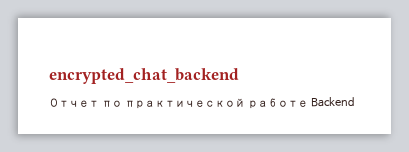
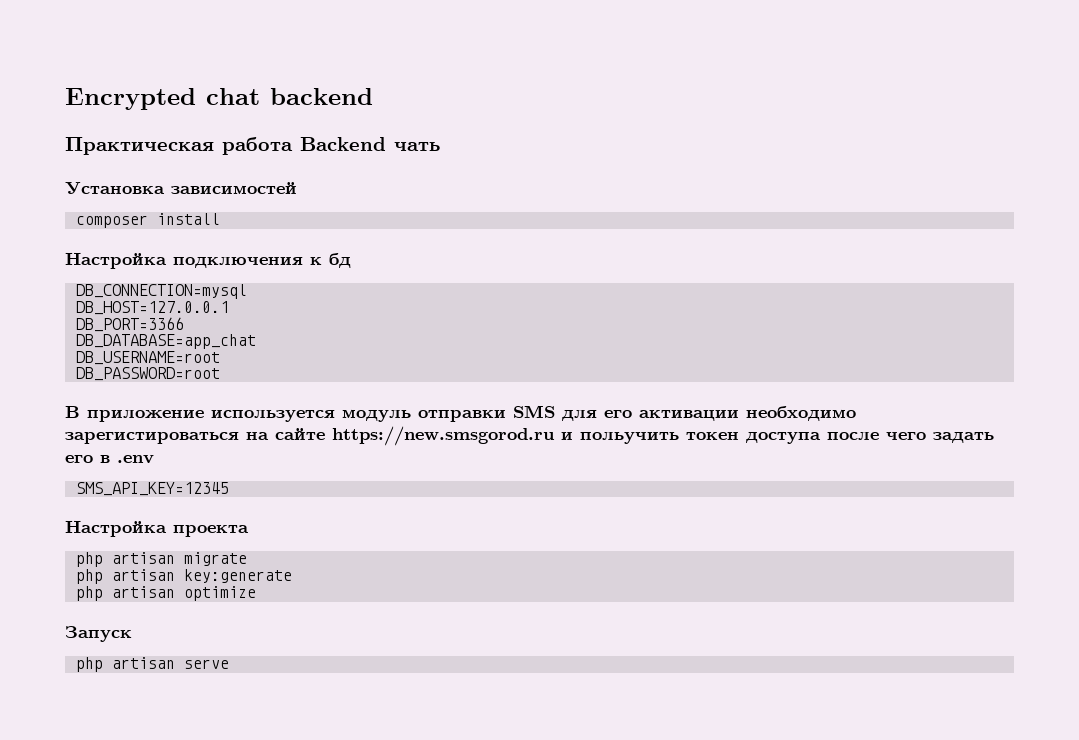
[49,68,239,84] [49,97,354,109] encrypted_chat_backend // Отчет по практической работе Backend -> [65,88,373,110] [65,137,441,155] [65,182,297,194] [75,213,220,228] [65,252,351,269] [75,284,247,299] [75,301,229,315] [75,317,184,332] [75,334,256,349] [75,351,220,365] [75,367,220,381] [65,405,856,422] [65,426,994,446] [65,455,154,464] [75,482,229,496] [65,520,249,537] [75,552,247,567] [75,569,292,584] [75,586,256,601] [65,626,132,642] [75,657,229,672] Encrypted chat backend // Практическая работа Backend чать // Установка зависимостей // composer install // Настройка подключения к бд // DB_CONNECTION=mysql // DB_HOST=127.0.0.1 // DB_PORT=3366 // DB_DATABASE=app_chat // DB_USERNAME=root // DB_PASSWORD=root // В приложение используется модуль отправки SMS для его активации необходимо зарегистироваться на сайте https://new.smsgorod.ru и польучить токен доступа после чего задать его в .env // SMS_API_KEY=12345 // Настройка проекта // php artisan migrate // php artisan key:generate // php artisan optimize // Запуск // php artisan serve

